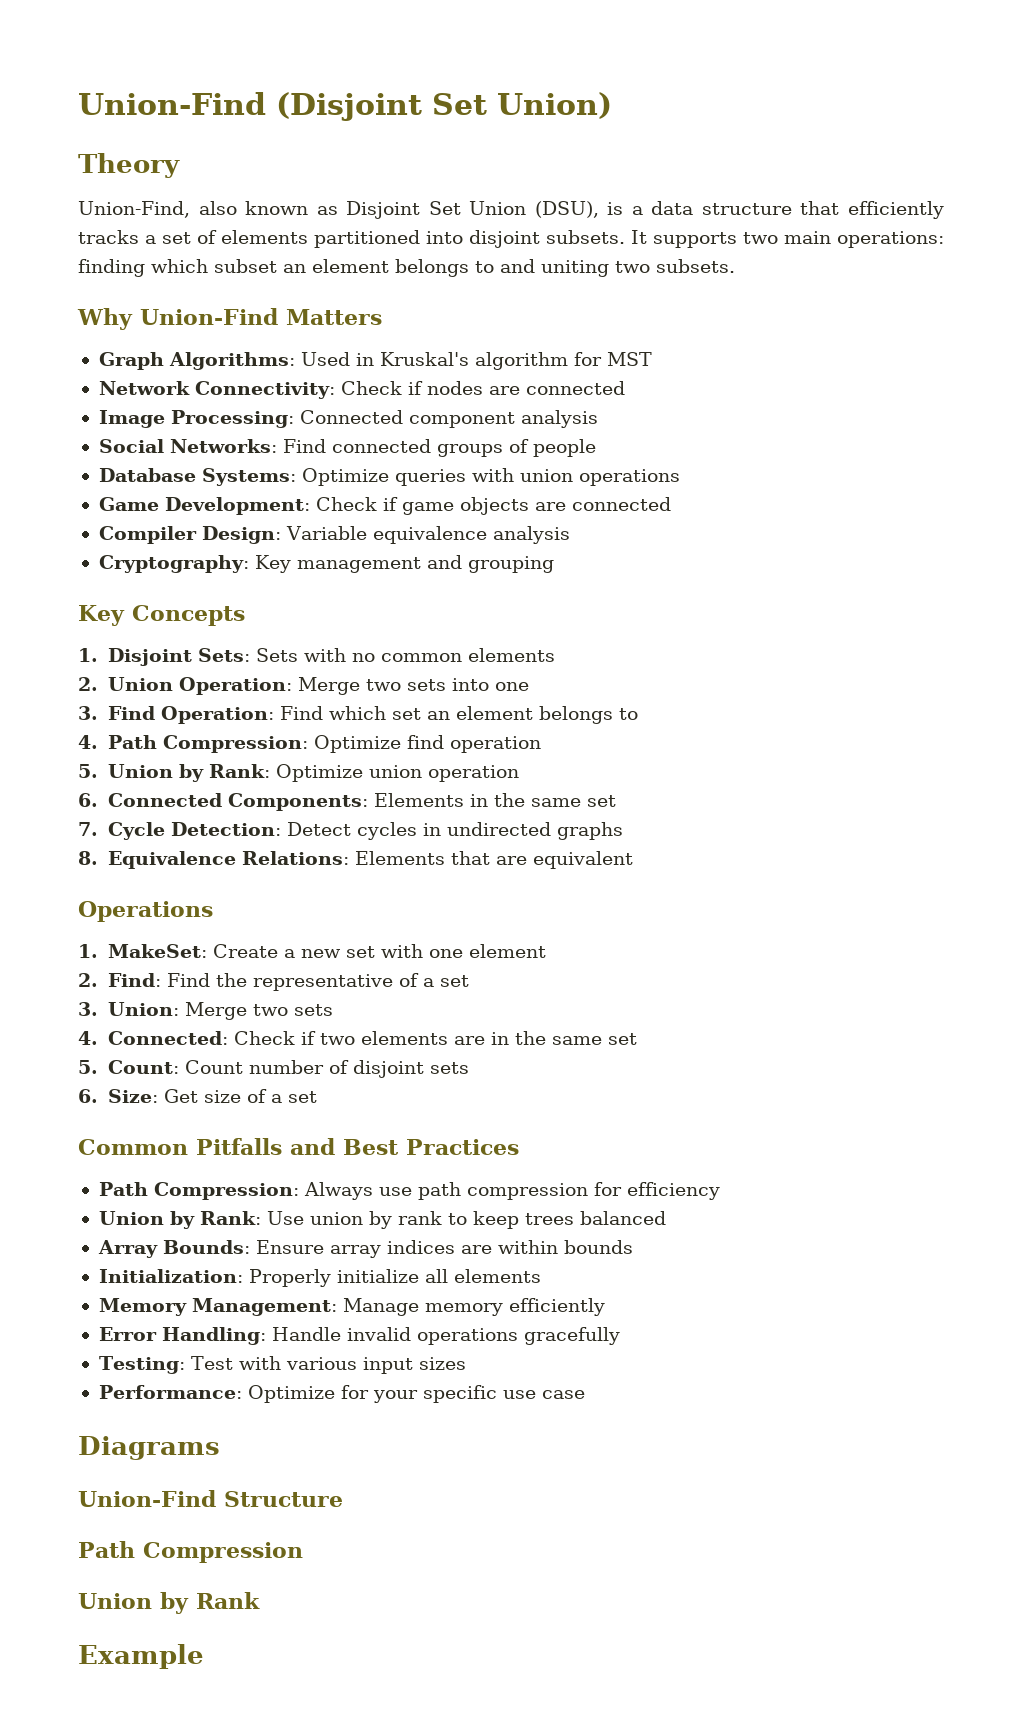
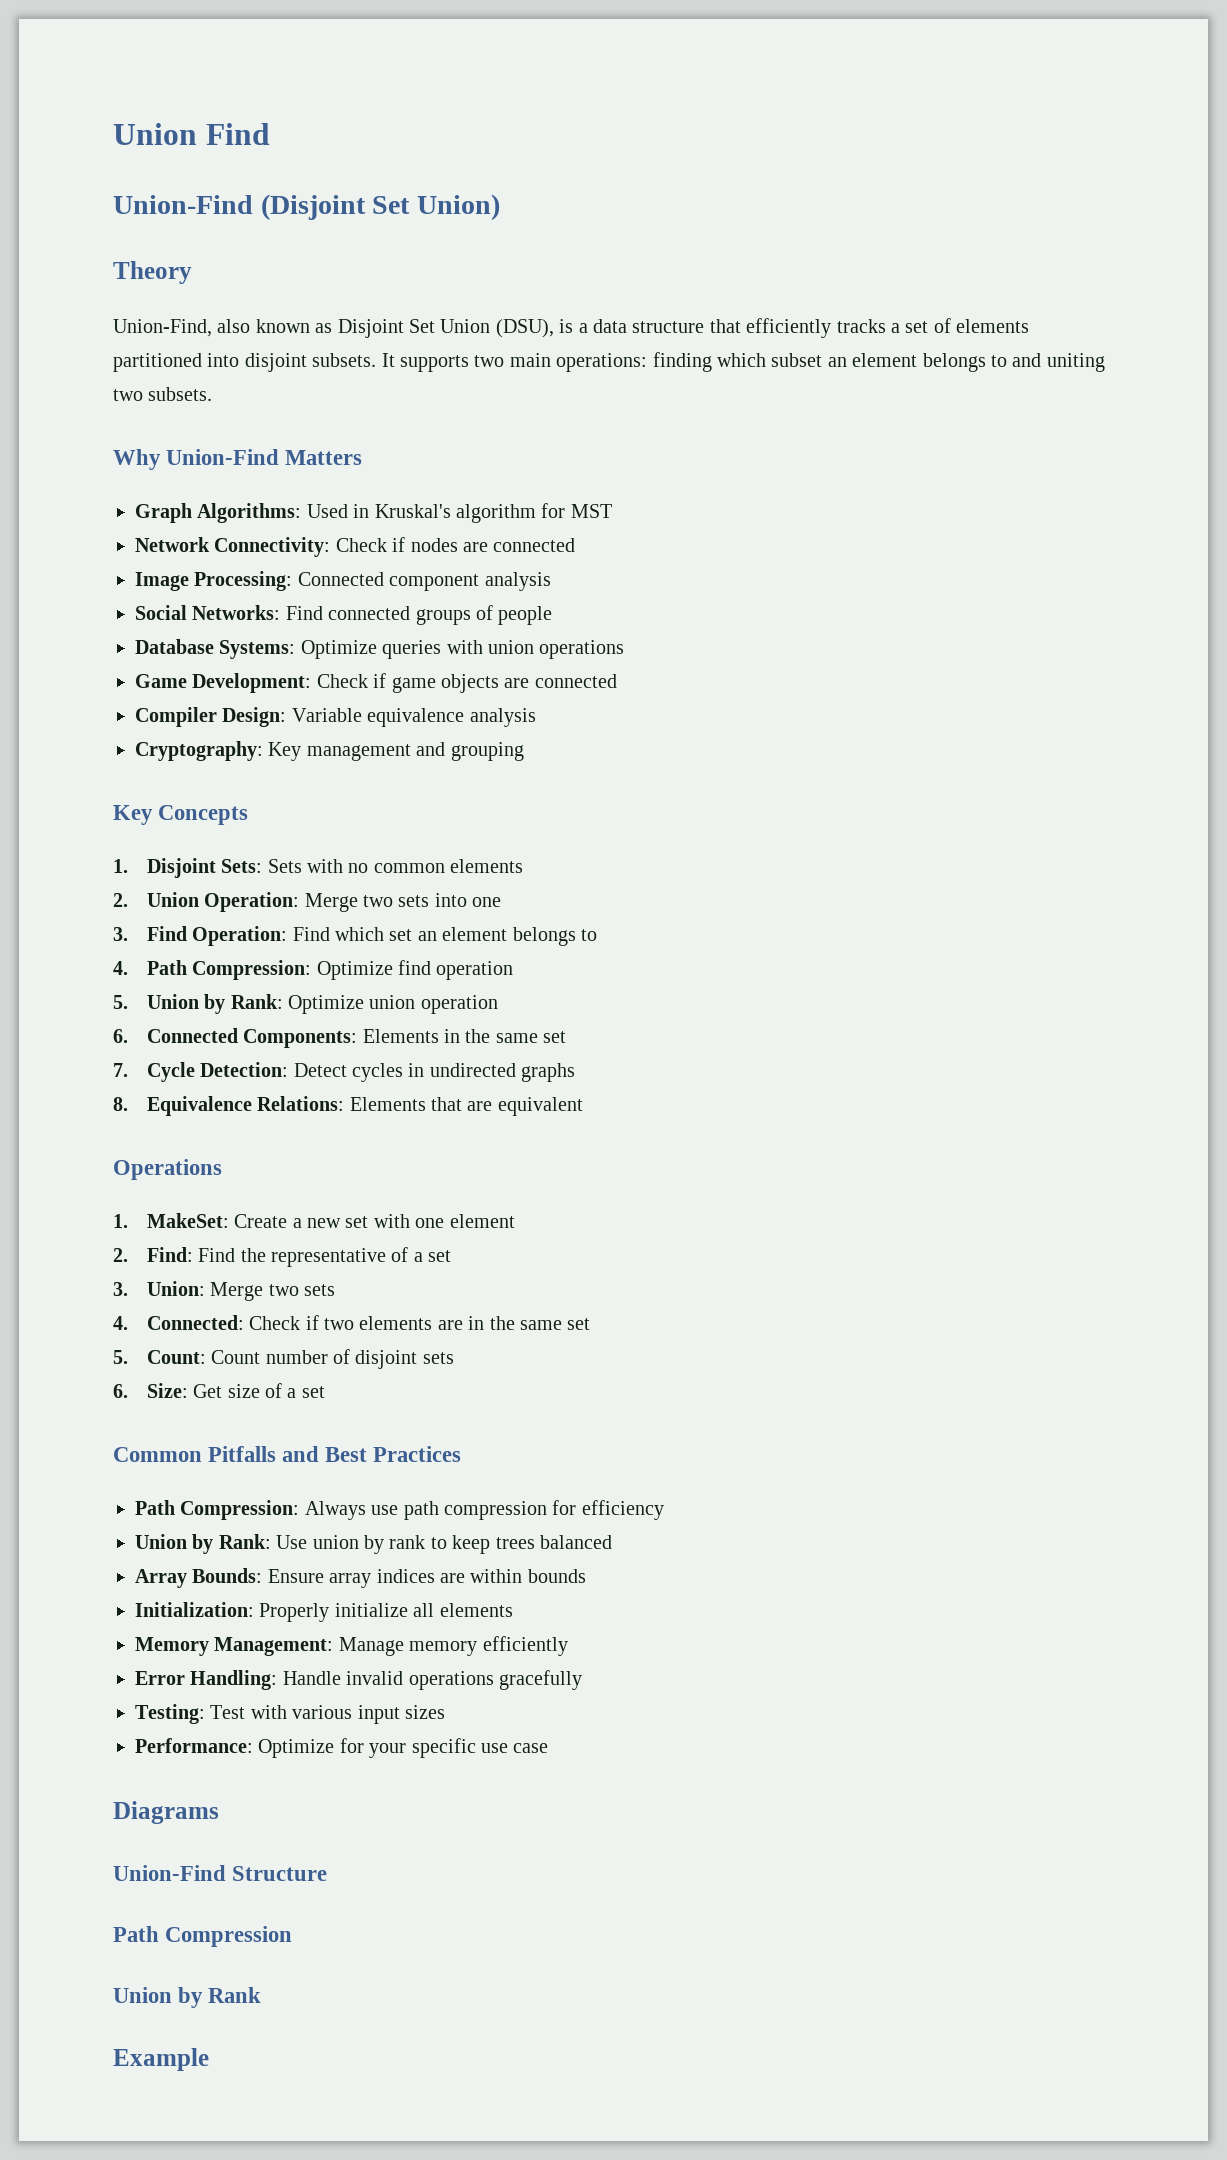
(78, 103) none -> [113,123,270,145] Union Find //

